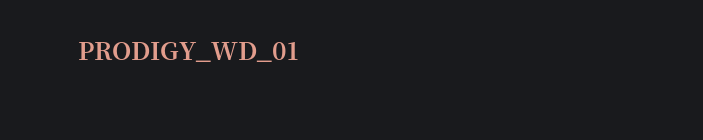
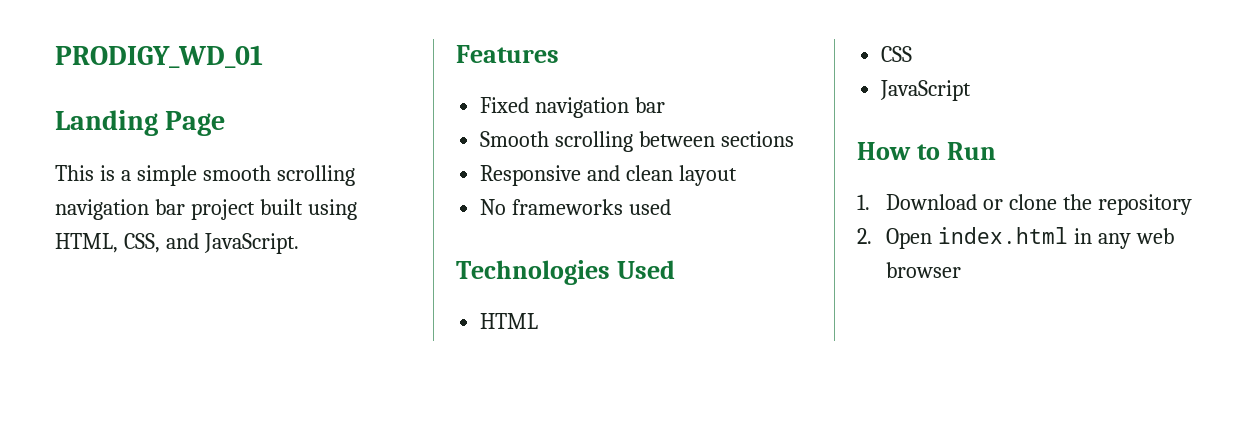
(298, 52) none -> [55,110,226,136] [55,165,355,186] [55,199,357,220] [55,233,299,254] [456,45,559,63] [480,97,666,118] [480,131,795,152] [480,165,738,186] [480,199,672,215] [456,260,675,285] [480,313,539,329] [881,46,913,62] [880,80,972,101] [857,142,996,160] [857,194,1192,215] [857,227,1174,249] [885,262,961,278] // Landing Page // This is a simple smooth scrolling navigation bar project built using HTML, CSS, and JavaScript. // Features // Fixed navigation bar // Smooth scrolling between sections // Responsive and clean layout // No frameworks used // Technologies Used // HTML // CSS // JavaScript // How to Run // 1. Download or clone the repository // 2. Open index.html in any web browser

